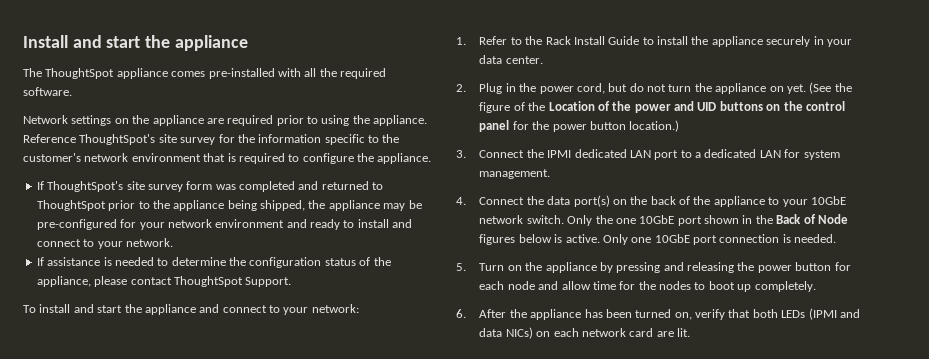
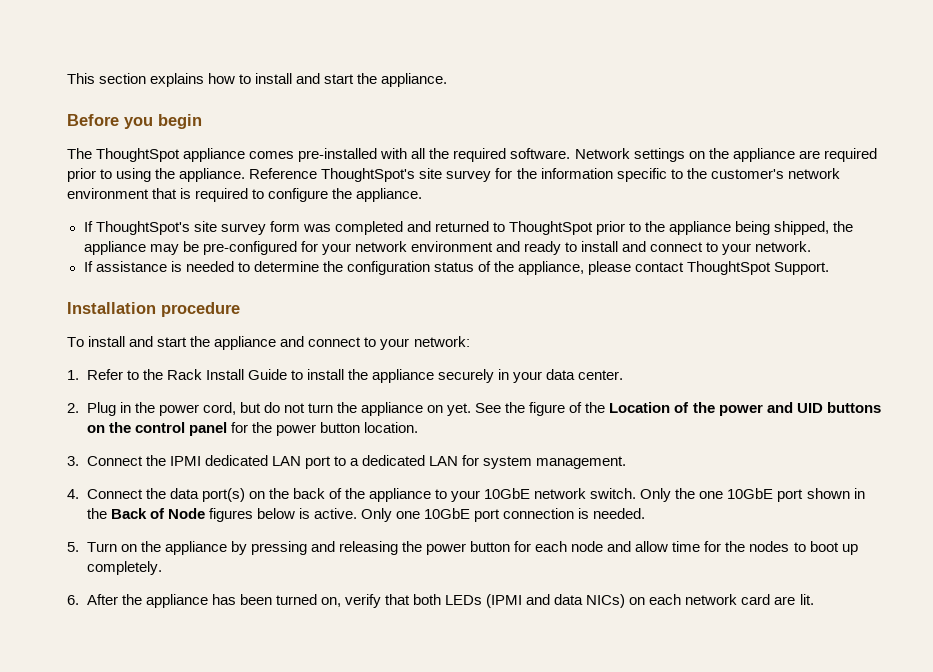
[23,35,248,51] Install and start the appliance -> [67,73,448,87] [67,114,202,129] This section explains how to install and start the appliance. // Before you begin
(72, 91) // -> (571, 153) none
(292, 282) none -> [67,302,240,317] // Installation procedure
[809,82,832,94] (See -> [475,403,502,413] See
[629,120,680,132] location.) -> [363,422,418,433] location.

